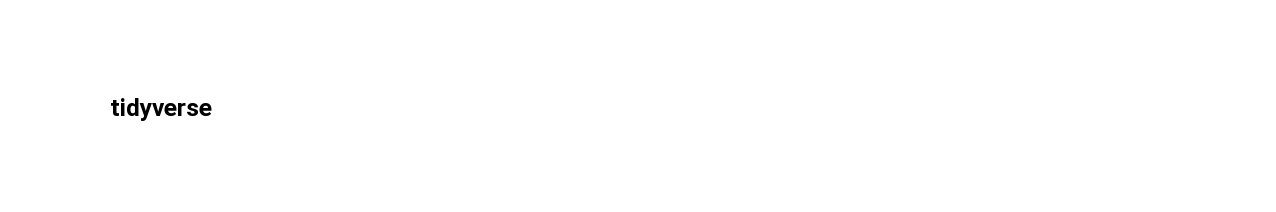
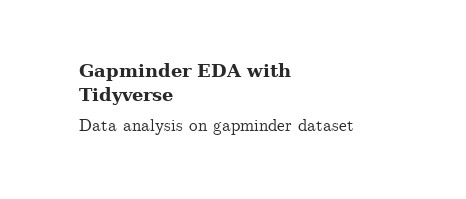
[110,98,212,121] tidyverse -> [79,63,291,81] [79,87,173,105] [79,119,354,135] Gapminder EDA with Tidyverse // Data analysis on gapminder dataset

